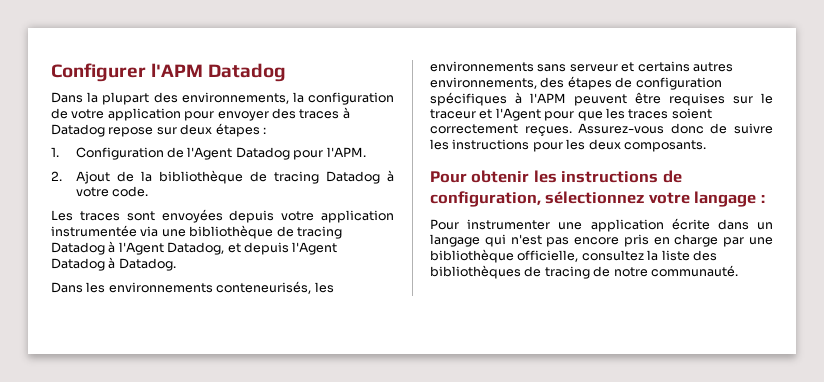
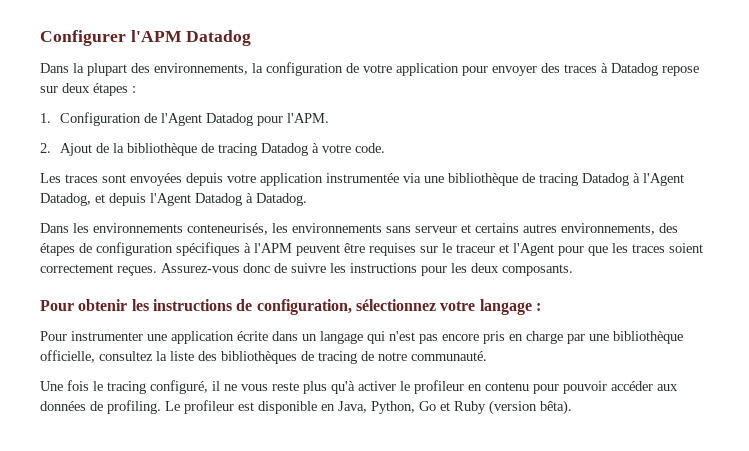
(738, 271) none -> [40,380,678,394] [40,400,572,415] // Une fois le tracing configuré, il ne vous reste plus qu'à activer le profileur en contenu pour pouvoir accéder aux données de profiling. Le profileur est disponible en Java, Python, Go et Ruby (version bêta).

